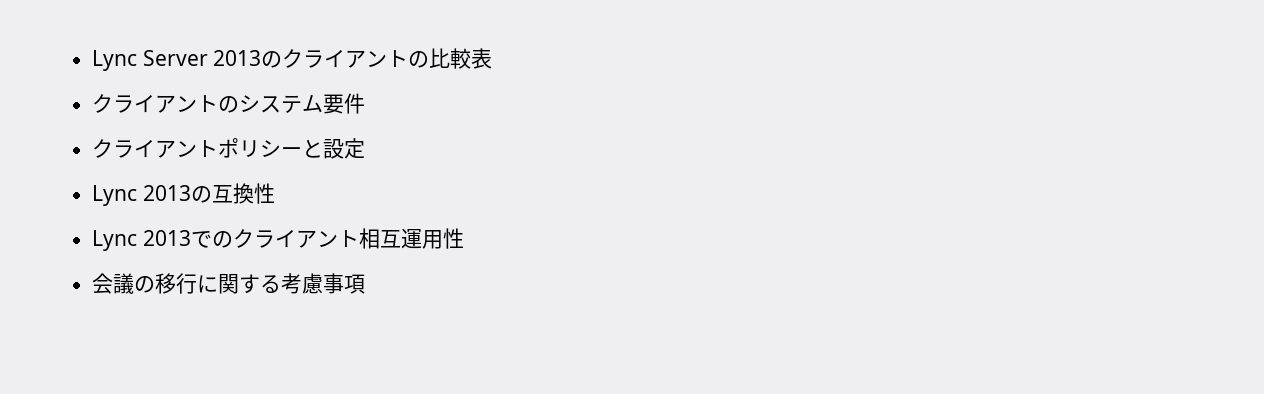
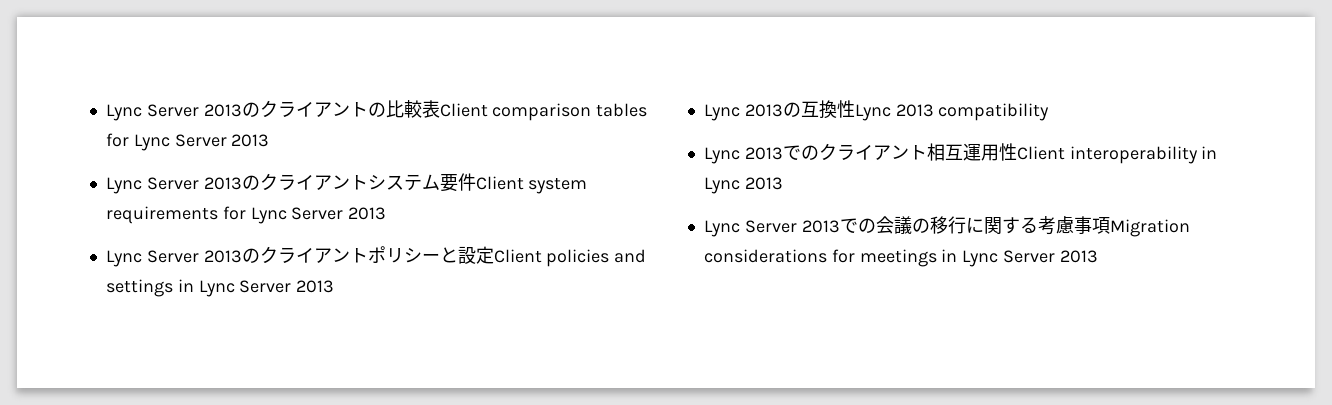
[92,94,240,113] // クライアントの -> [439,103,648,121] [105,133,270,151] [105,173,368,194] Client comparison tables for Lync Server 2013 // Lync Server 2013のクライアント
(366, 103) // -> [475,176,588,194] [105,206,387,224] [105,248,260,267] Client system requirements for Lync Server 2013 // Lync Server 2013の
(366, 148) none -> [493,249,647,267] [105,279,335,297] Client policies and settings in Lync Server 2013
(275, 193) none -> [854,103,1050,121] Lync 2013 compatibility
(464, 238) // -> [1016,146,1218,164] [703,177,783,194] [703,218,876,237] Client interoperability in Lync 2013 // Lync Server 2013での
(366, 284) none -> [1109,219,1190,237] [703,249,1098,267] Migration considerations for meetings in Lync Server 2013

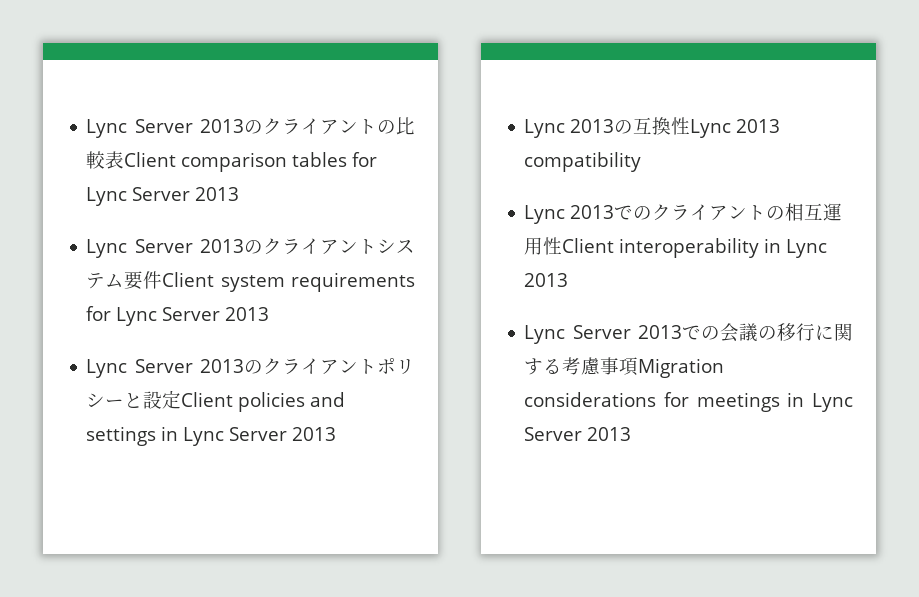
(927, 152) none -> [766,206,786,220] の

